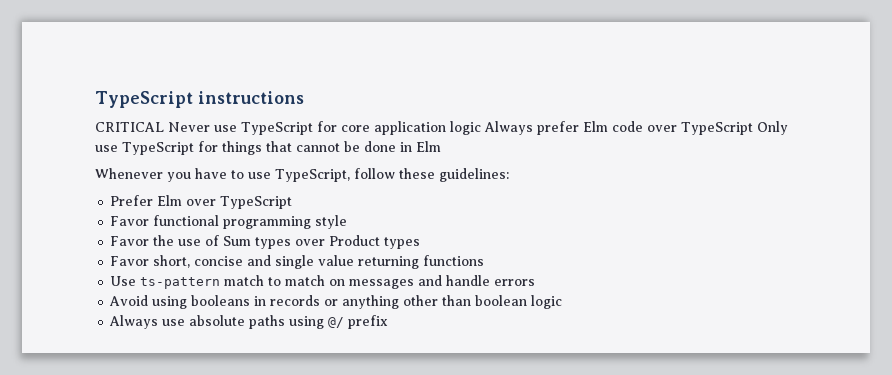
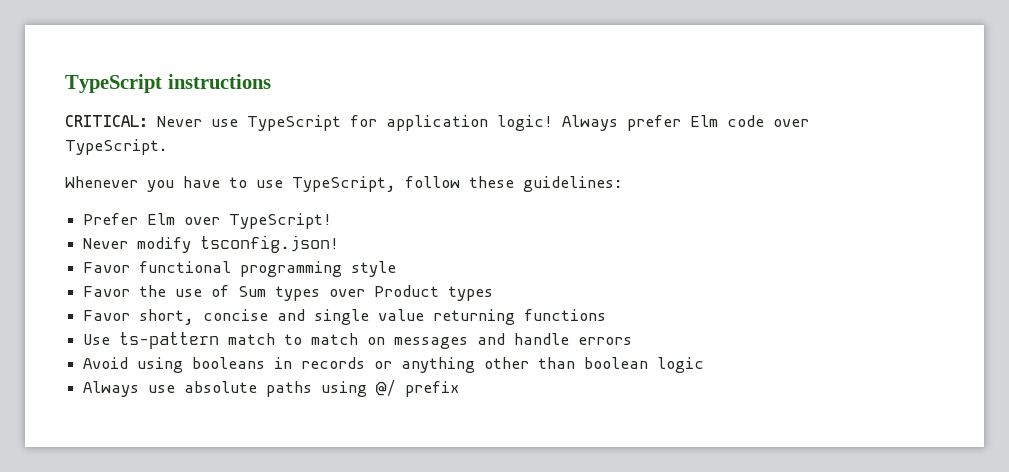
[95,122,164,132] CRITICAL -> [65,115,148,127] CRITICAL:
[341,121,481,135] core application logic -> [386,115,553,131] application logic!
[681,121,788,135] [95,141,441,155] TypeScript Only use TypeScript for things that cannot be done in Elm -> [65,139,168,155] TypeScript.
[220,196,293,209] TypeScript -> [229,213,333,229] [83,235,340,253] TypeScript! // Never modify tsconfig.json!

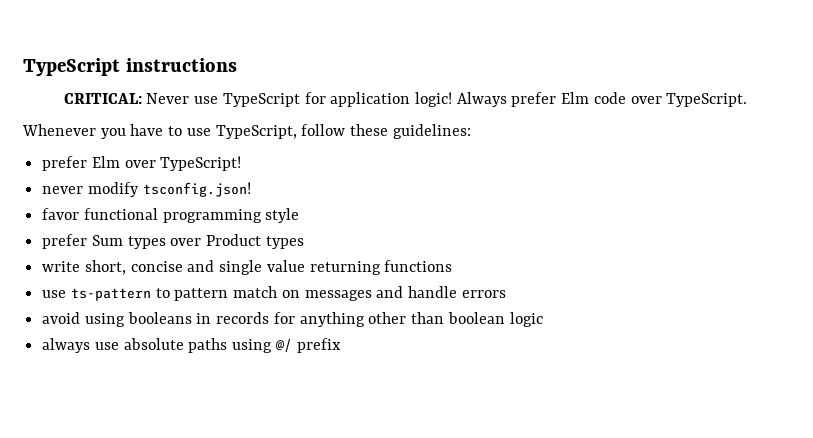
[83,213,139,225] Prefer -> [42,156,88,171] prefer
[83,238,129,249] Never -> [42,186,84,194] never
[83,262,131,273] Favor -> [42,208,80,220] favor
[83,285,230,297] Favor the use of -> [42,234,88,249] prefer
[83,310,131,321] Favor -> [42,261,81,272] write
[83,332,303,349] Use ts-pattern match to -> [42,288,229,301] use ts-pattern to pattern
[83,357,129,369] Avoid -> [42,312,81,324] avoid
[374,361,393,369] or -> [273,312,295,324] for
[83,381,140,397] Always -> [42,338,91,353] always

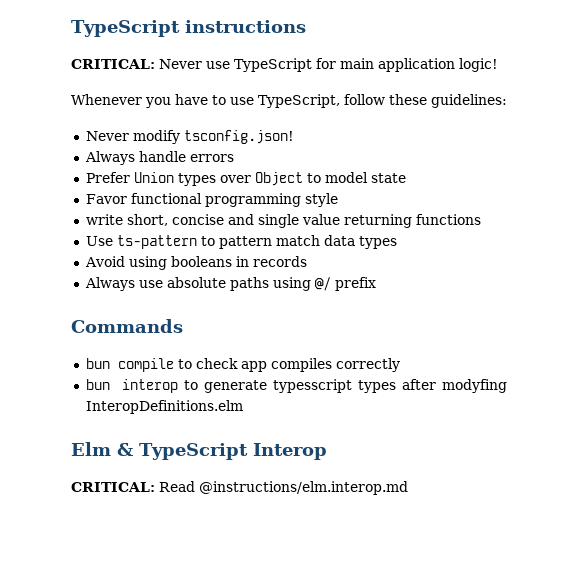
(326, 98) none -> [340,58,374,69] main
[456,92,748,107] Always prefer Elm code over TypeScript. -> (498, 65) none
[42,156,242,171] [42,182,251,197] [42,208,300,223] [42,234,304,249] prefer Elm over TypeScript! // never modify tsconfig.json! // favor functional programming style // prefer Sum types over Product types -> [85,130,294,144] [84,151,234,165] [85,172,406,186] [85,193,338,207] Never modify tsconfig.json! // Always handle errors // Prefer Union types over Object to model state // Favor functional programming style
[42,290,67,298] use -> [85,236,113,246] Use
[281,286,506,301] [42,312,543,327] [42,338,91,353] on messages and handle errors // avoid using booleans in records for anything other than boolean logic // always -> [323,235,397,249] [84,256,307,270] [84,277,135,291] data types // Avoid using booleans in records // Always
(341, 345) none -> [71,319,183,333] [85,358,400,372] [85,379,507,393] [85,400,243,414] [71,442,327,460] [71,481,408,495] // Commands // bun compile to check app compiles correctly // bun interop to generate typesscript types after modyfing InteropDefinitions.elm // Elm & TypeScript Interop // CRITICAL: Read @instructions/elm.interop.md

